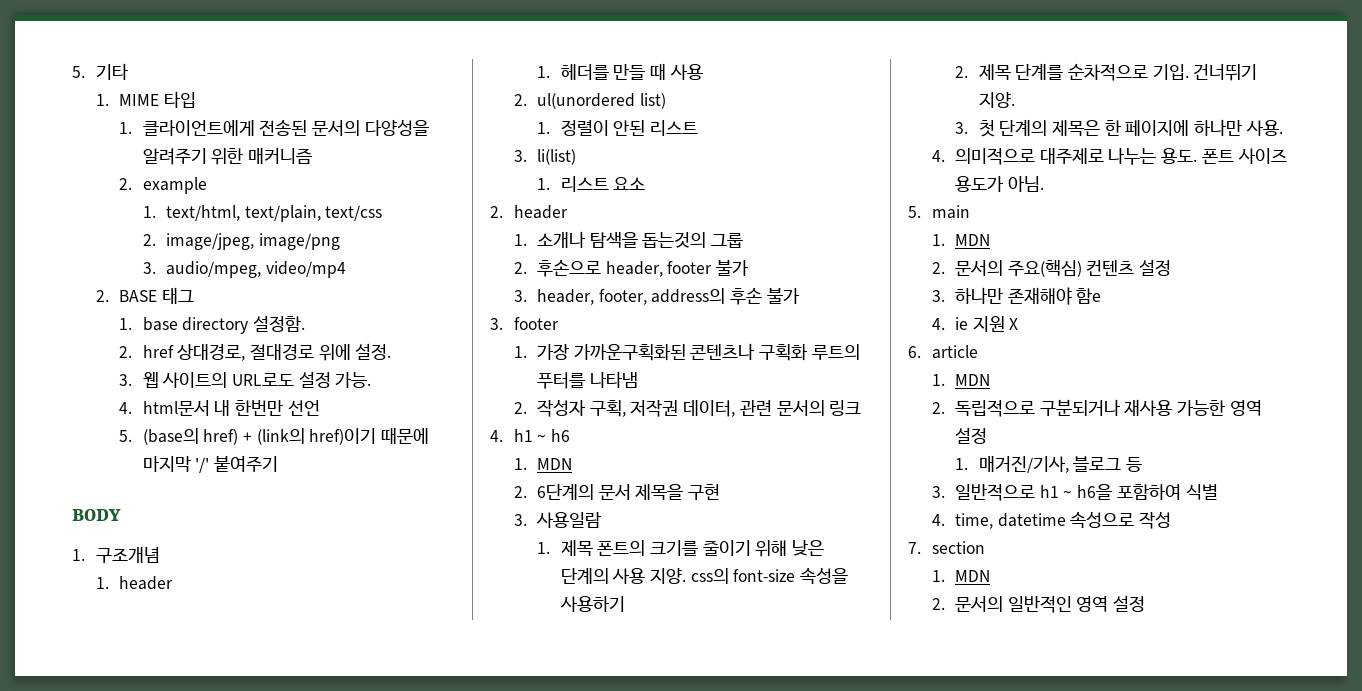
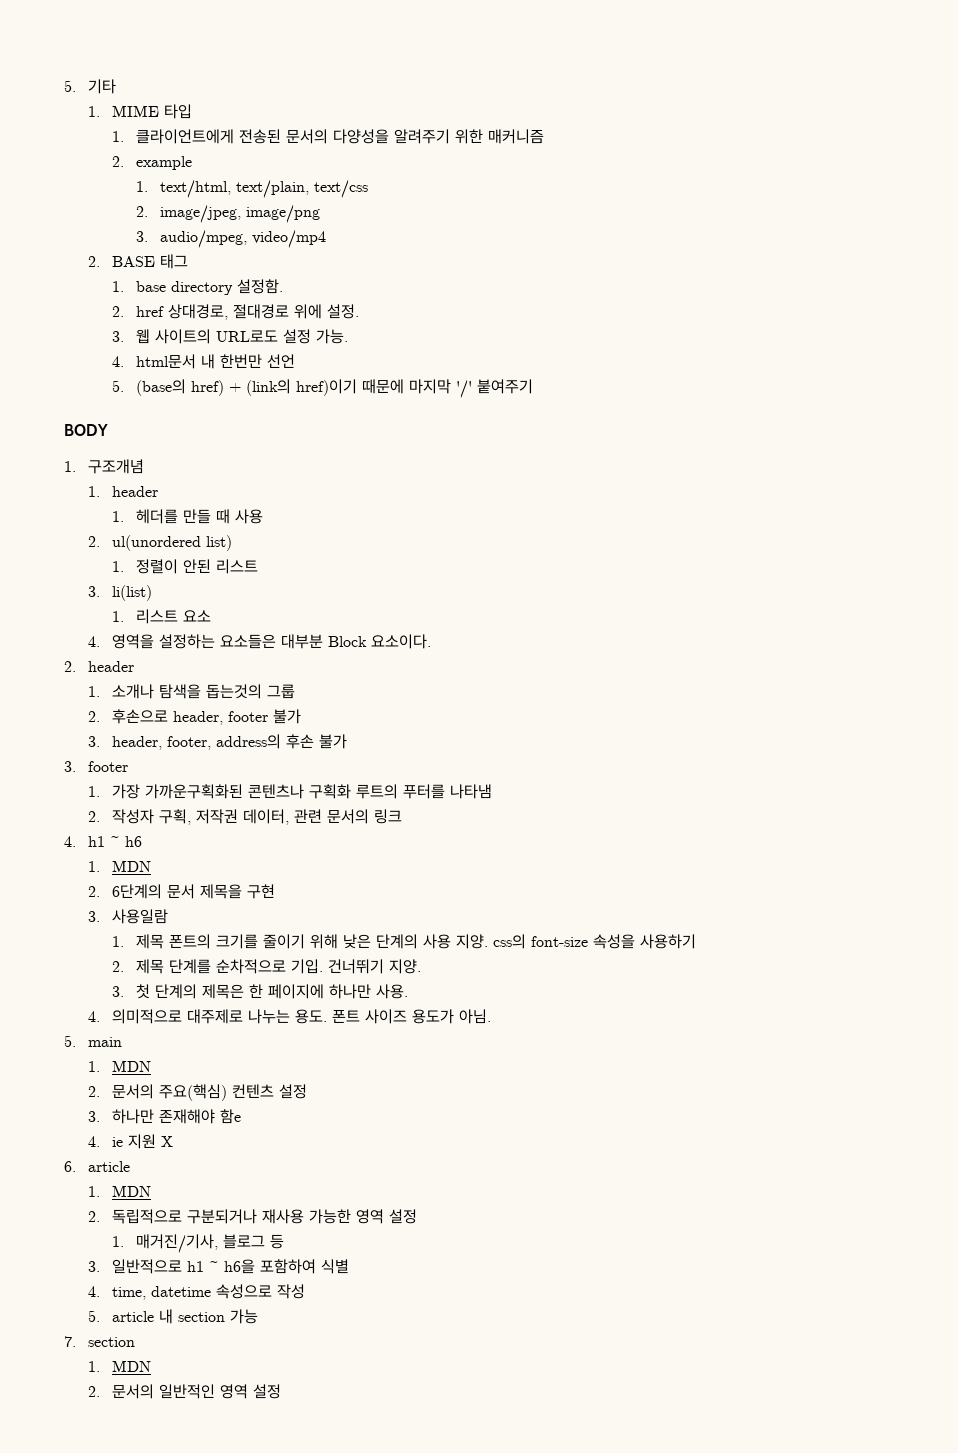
(646, 183) none -> [87,634,431,649] // 4. 영역을 설정하는 요소들은 대부분 Block 요소이다.
(1172, 520) none -> [87,1309,258,1324] // 5. article 내 section 가능

